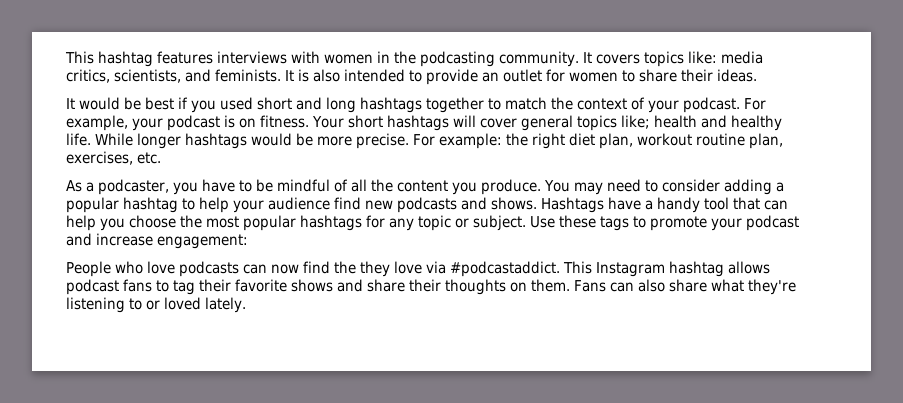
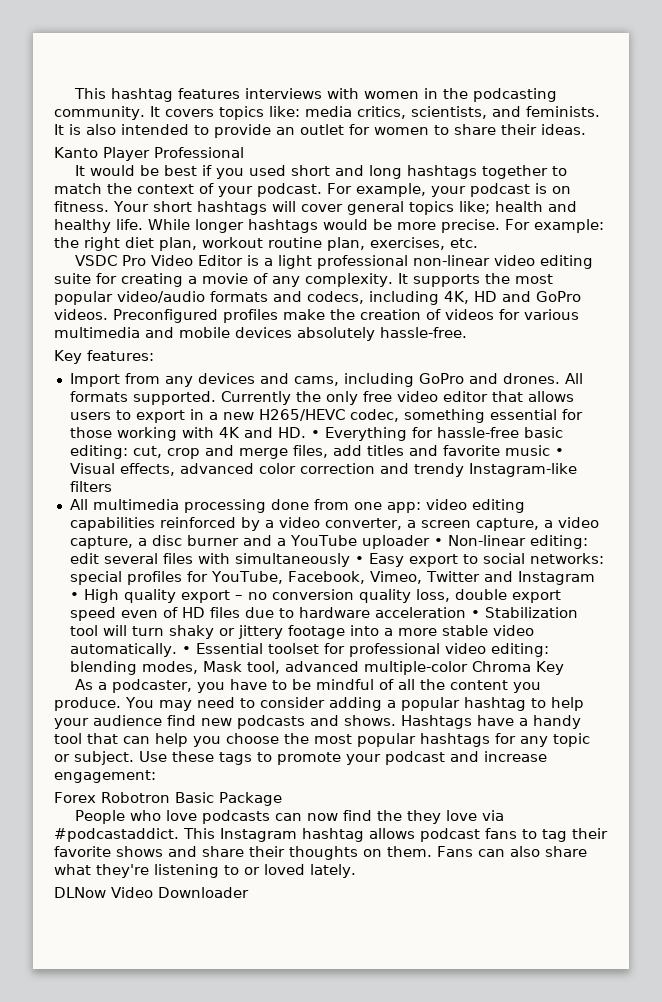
(757, 75) none -> [54,147,244,161] // Kanto Player Professional
(161, 158) none -> [74,255,593,269] [54,273,553,287] [54,291,581,305] [54,309,579,323] [54,327,467,341] [54,350,154,364] [69,373,583,387] [69,391,574,405] [69,409,583,423] [69,427,563,441] [69,445,564,459] [69,463,577,477] [69,481,112,492] [69,499,525,513] [69,517,599,531] [69,535,588,549] [69,553,604,567] [69,571,595,585] [69,589,561,603] [69,607,578,621] [69,625,534,639] [69,643,549,657] [69,661,564,675] // VSDC Pro Video Editor is a light professional non-linear video editing suite for creating a movie of any complexity. It supports the most popular video/audio formats and codecs, including 4K, HD and GoPro videos. Preconfigured profiles make the creation of videos for various multimedia and mobile devices absolutely hassle-free. // Key features: // Import from any devices and cams, including GoPro and drones. All formats supported. Сurrently the only free video editor that allows users to export in a new H265/HEVC codec, something essential for those working with 4K and HD. • Everything for hassle-free basic editing: cut, crop and merge files, add titles and favorite music • Visual effects, advanced color correction and trendy Instagram-like filters // All multimedia processing done from one app: video editing capabilities reinforced by a video converter, a screen capture, a video capture, a disc burner and a YouTube uploader • Non-linear editing: edit several files with simultaneously • Easy export to social networks: special profiles for YouTube, Facebook, Vimeo, Twitter and Instagram • High quality export – no conversion quality loss, double export speed even of HD files due to hardware acceleration • Stabilization tool will turn shaky or jittery footage into a more stable video automatically. • Essential toolset for professional video editing: blending modes, Mask tool, advanced multiple-color Chroma Key
(248, 241) none -> [54,792,282,806] // Forex Robotron Basic Package
(246, 305) none -> [54,887,249,898] // DLNow Video Downloader

